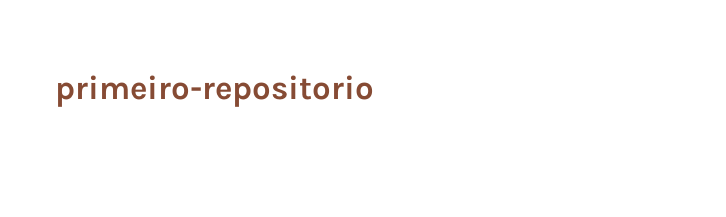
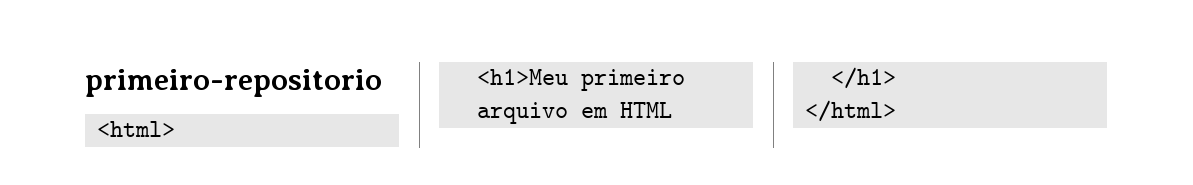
(374, 91) none -> [97,121,176,137] [477,69,686,91] [477,102,673,124] [831,67,897,89] [805,100,897,122] // <html> // <h1>Meu primeiro arquivo em HTML </h1> // </html>

